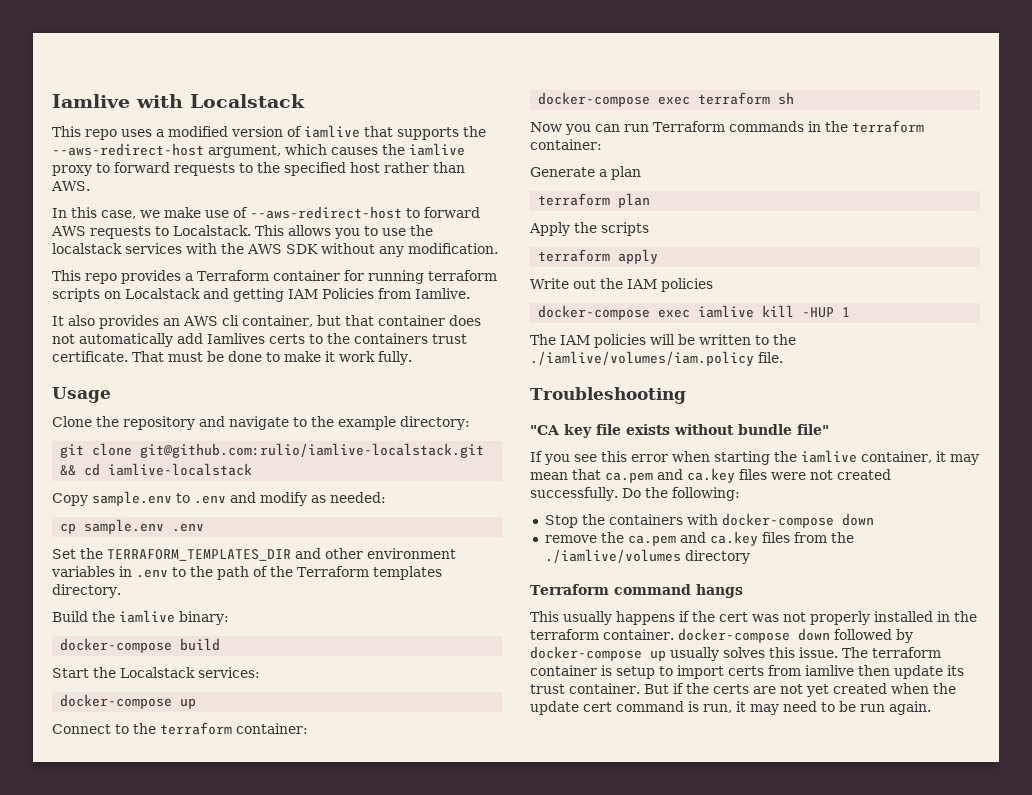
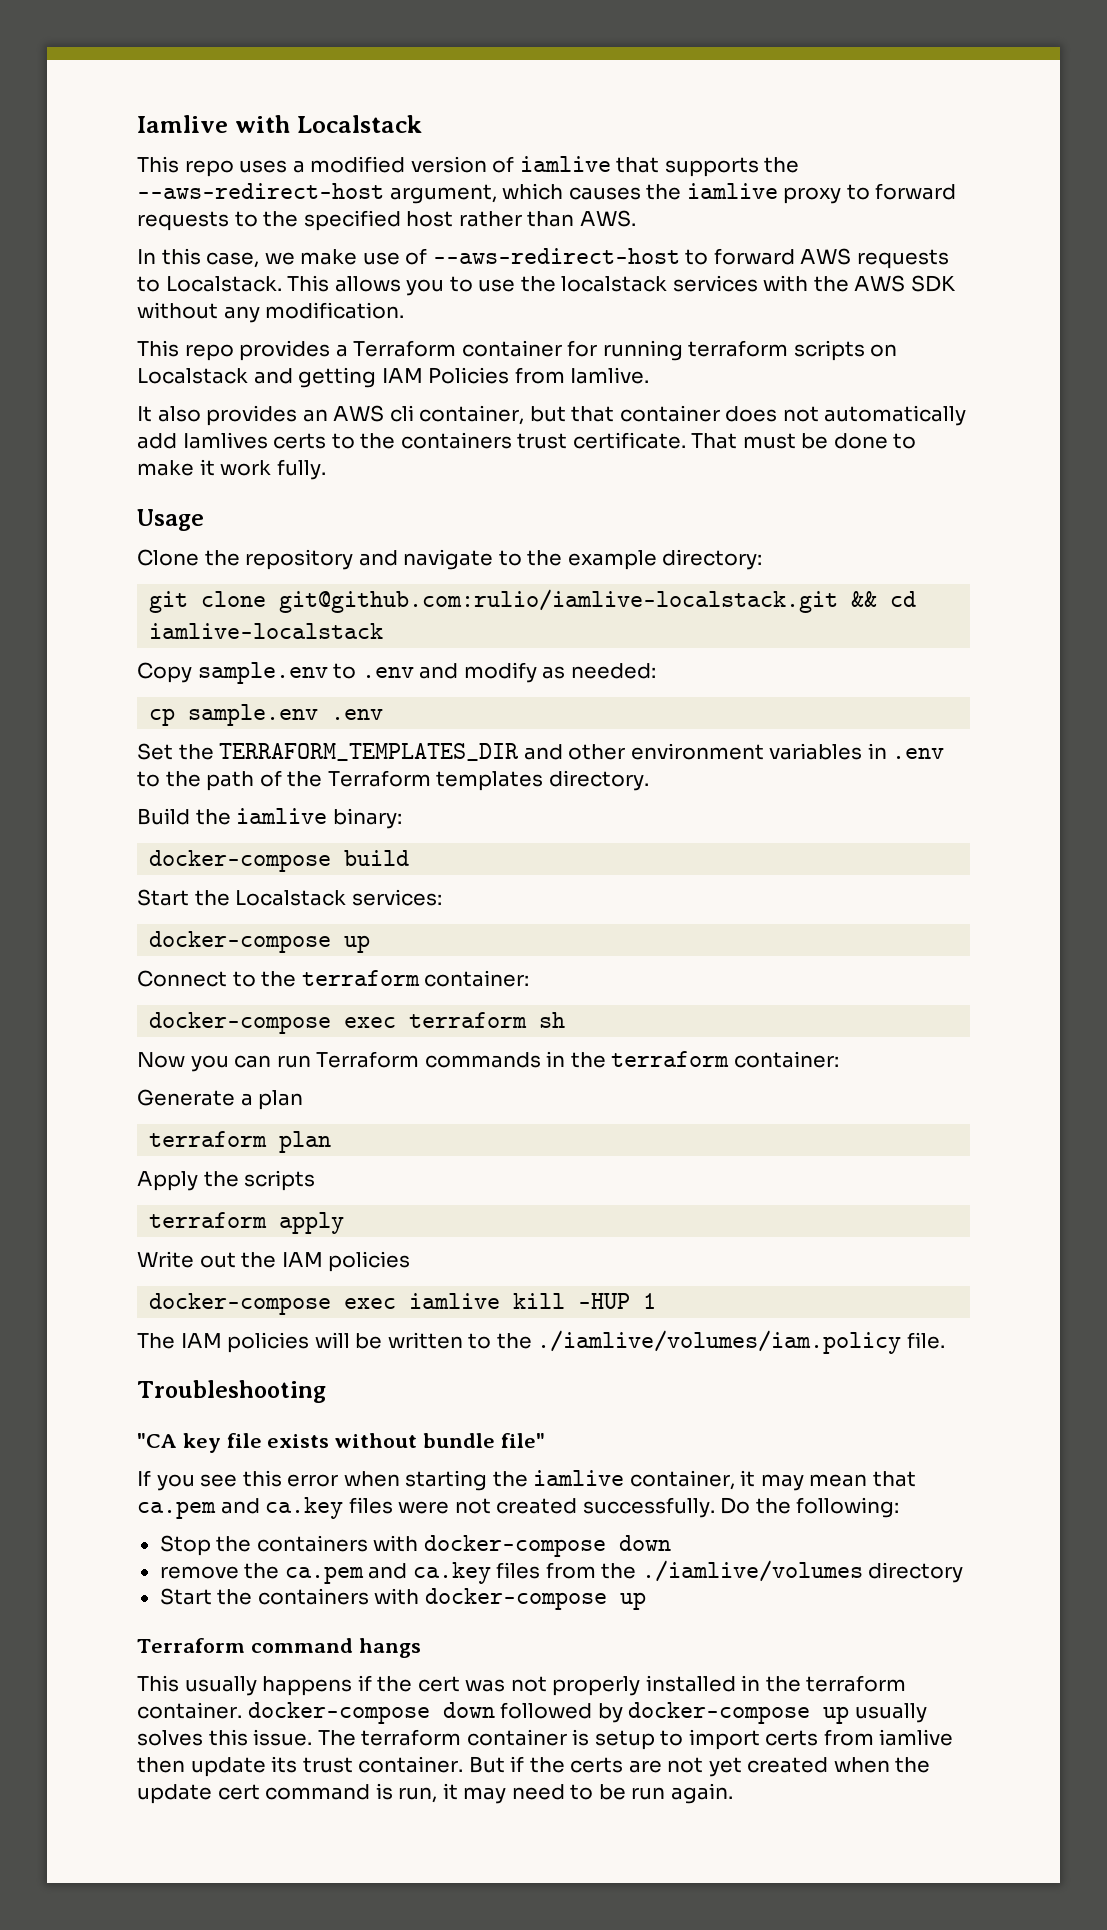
(750, 557) none -> [159,1588,646,1610] // Start the containers with docker-compose up

